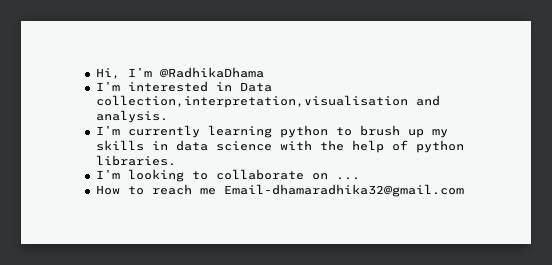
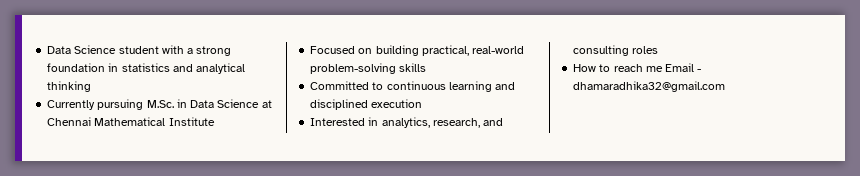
[95,67,264,79] [95,81,272,92] [95,95,440,108] [95,110,168,123] [95,125,448,138] [95,140,464,153] [95,155,176,166] [95,169,360,182] Hi, I’m @RadhikaDhama // I’m interested in Data collection,interpretation,visualisation and analysis. // I’m currently learning python to brush up my skills in data science with the help of python libraries. // I’m looking to collaborate on ... -> [47,45,232,56] [47,63,246,74] [47,81,92,92] [47,99,272,110] [47,117,215,126] [310,45,525,56] [310,63,427,74] [310,81,516,92] [310,99,423,110] [310,117,504,128] [573,45,659,56] Data Science student with a strong foundation in statistics and analytical thinking // Currently pursuing M.Sc. in Data Science at Chennai Mathematical Institute // Focused on building practical, real-world problem-solving skills // Committed to continuous learning and disciplined execution // Interested in analytics, research, and consulting roles
[223,184,464,197] Email-dhamaradhika32@gmail.com -> [665,63,702,72] [573,81,726,92] Email - dhamaradhika32@gmail.com

